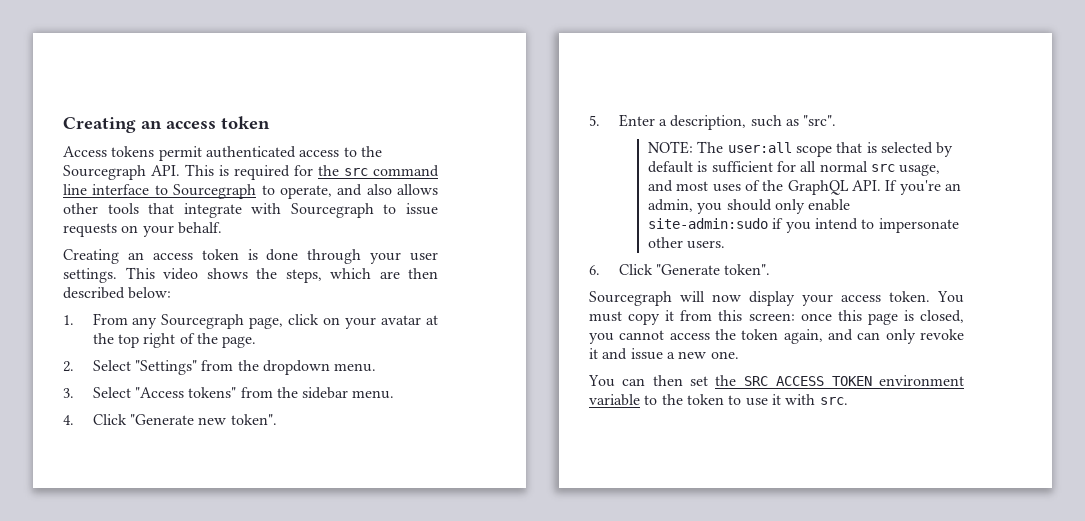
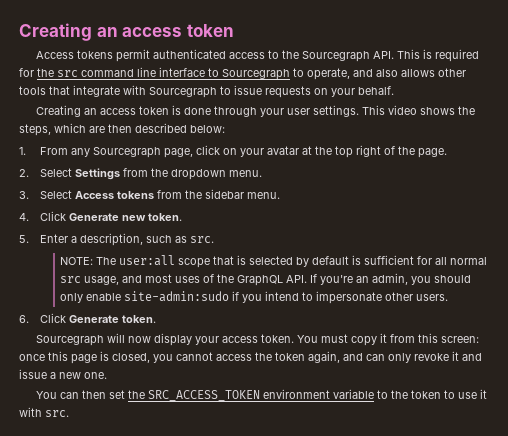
[134,360,197,375] "Settings" -> [74,168,120,180] Settings
[134,387,237,398] "Access tokens" -> [74,191,154,199] Access tokens
[129,414,277,425] "Generate new token". -> [68,213,182,221] Generate new token.
[803,115,837,126] "src". -> [189,236,214,243] src.
[655,264,771,275] "Generate token". -> [68,315,156,323] Generate token.

